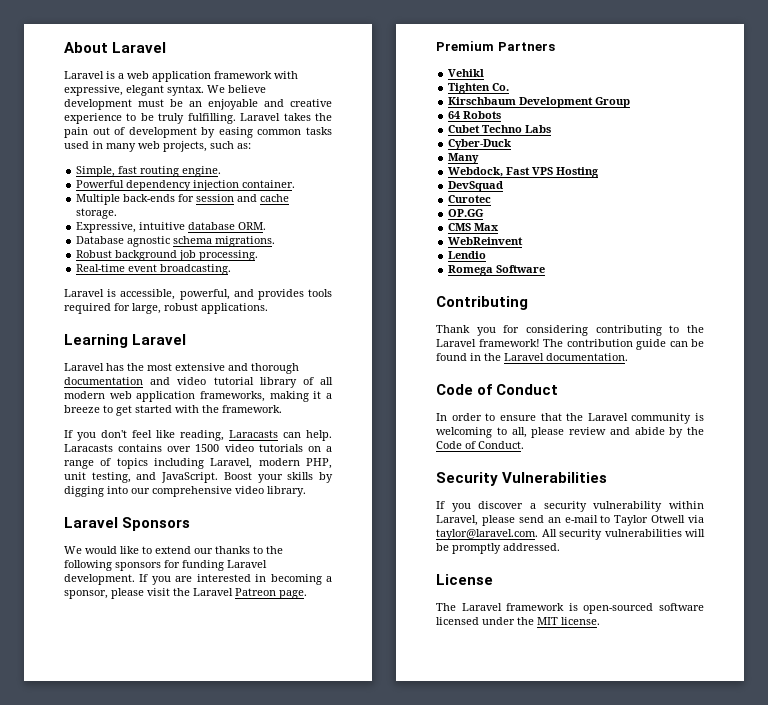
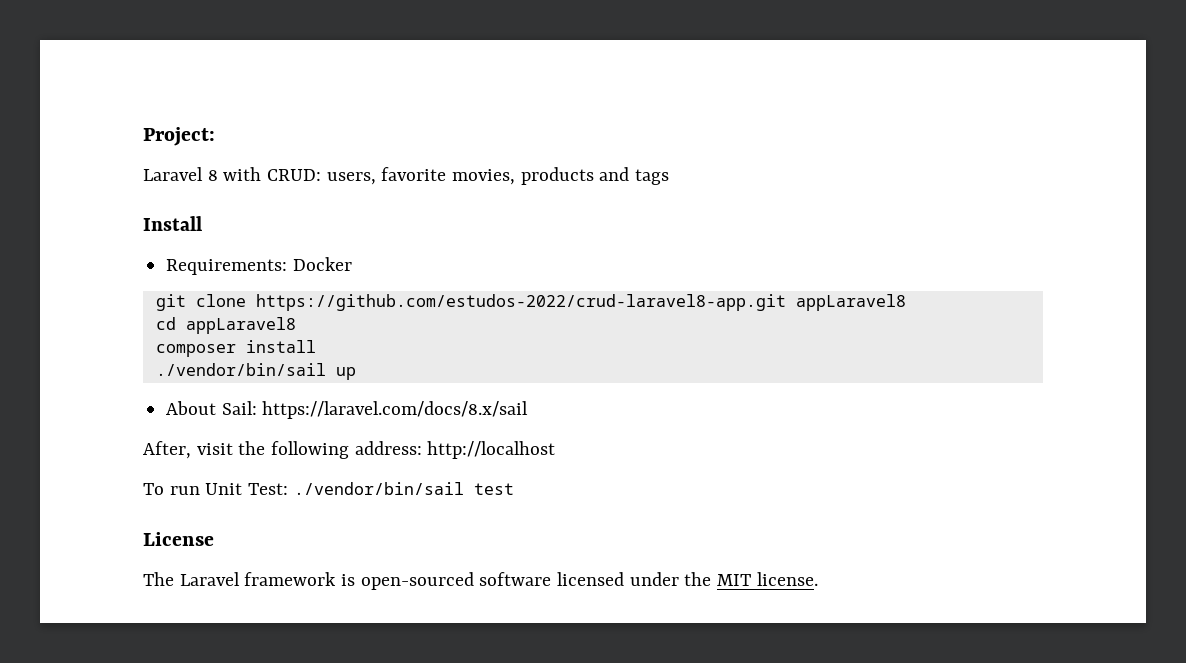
[64,42,167,53] [64,71,298,82] [64,85,266,96] [64,99,332,110] [64,113,332,124] [64,127,333,138] [64,141,251,152] [76,166,222,177] [76,180,296,191] [76,194,290,205] [76,208,118,219] [76,222,267,233] [76,236,276,247] [76,250,259,261] [76,264,232,275] [64,289,332,300] [64,303,268,314] [64,334,187,348] [64,363,299,374] [64,377,333,388] [64,391,332,402] [64,405,282,416] [64,430,332,441] [64,444,332,452] [64,458,332,469] [64,472,333,483] [64,486,306,497] [64,517,191,531] [64,546,283,554] [64,560,267,571] [64,574,332,585] [64,588,307,599] [436,41,555,51] [448,69,485,77] [448,83,510,94] [448,97,631,108] [448,111,502,119] [448,125,552,133] [448,139,512,150] [448,153,480,164] [448,167,600,178] [448,181,504,192] [448,195,492,203] [448,209,485,217] [448,223,500,231] [448,237,524,245] [448,251,487,259] [448,265,546,276] [436,296,528,310] [436,325,704,336] [436,339,704,350] [436,353,628,361] [436,384,559,395] [436,413,704,424] [436,427,704,438] [436,441,524,449] [436,472,608,486] [436,501,704,512] [436,515,704,526] [436,529,705,540] [436,543,560,554] About Laravel // Laravel is a web application framework with expressive, elegant syntax. We believe development must be an enjoyable and creative experience to be truly fulfilling. Laravel takes the pain out of development by easing common tasks used in many web projects, such as: // Simple, fast routing engine. // Powerful dependency injection container. // Multiple back-ends for session and cache storage. // Expressive, intuitive database ORM. // Database agnostic schema migrations. // Robust background job processing. // Real-time event broadcasting. // Laravel is accessible, powerful, and provides tools required for large, robust applications. // Learning Laravel // Laravel has the most extensive and thorough documentation and video tutorial library of all modern web application frameworks, making it a breeze to get started with the framework. // If you don't feel like reading, Laracasts can help. Laracasts contains over 1500 video tutorials on a range of topics including Laravel, modern PHP, unit testing, and JavaScript. Boost your skills by digging into our comprehensive video library. // Laravel Sponsors // We would like to extend our thanks to the following sponsors for funding Laravel development. If you are interested in becoming a sponsor, please visit the Laravel Patreon page. // Premium Partners // Vehikl // Tighten Co. // Kirschbaum Development Group // 64 Robots // Cubet Techno Labs // Cyber-Duck // Many // Webdock, Fast VPS Hosting // DevSquad // Curotec // OP.GG // CMS Max // WebReinvent // Lendio // Romega Software // Contributing // Thank you for considering contributing to the Laravel framework! The contribution guide can be found in the Laravel documentation. // Code of Conduct // In order to ensure that the Laravel community is welcoming to all, please review and abide by the Code of Conduct. // Security Vulnerabilities // If you discover a security vulnerability within Laravel, please send an e-mail to Taylor Otwell via taylor@laravel.com. All security vulnerabilities will be promptly addressed. -> [143,127,215,146] [143,167,670,185] [143,216,202,231] [166,257,352,275] [155,294,906,311] [155,317,296,334] [155,340,316,357] [155,363,356,380] [166,401,529,419] [143,441,556,459] [143,482,514,495] Project: // Laravel 8 with CRUD: users, favorite movies, products and tags // Install // Requirements: Docker // git clone https://github.com/estudos-2022/crud-laravel8-app.git appLaravel8 // cd appLaravel8 // composer install // ./vendor/bin/sail up // About Sail: https://laravel.com/docs/8.x/sail // After, visit the following address: http://localhost // To run Unit Test: ./vendor/bin/sail test

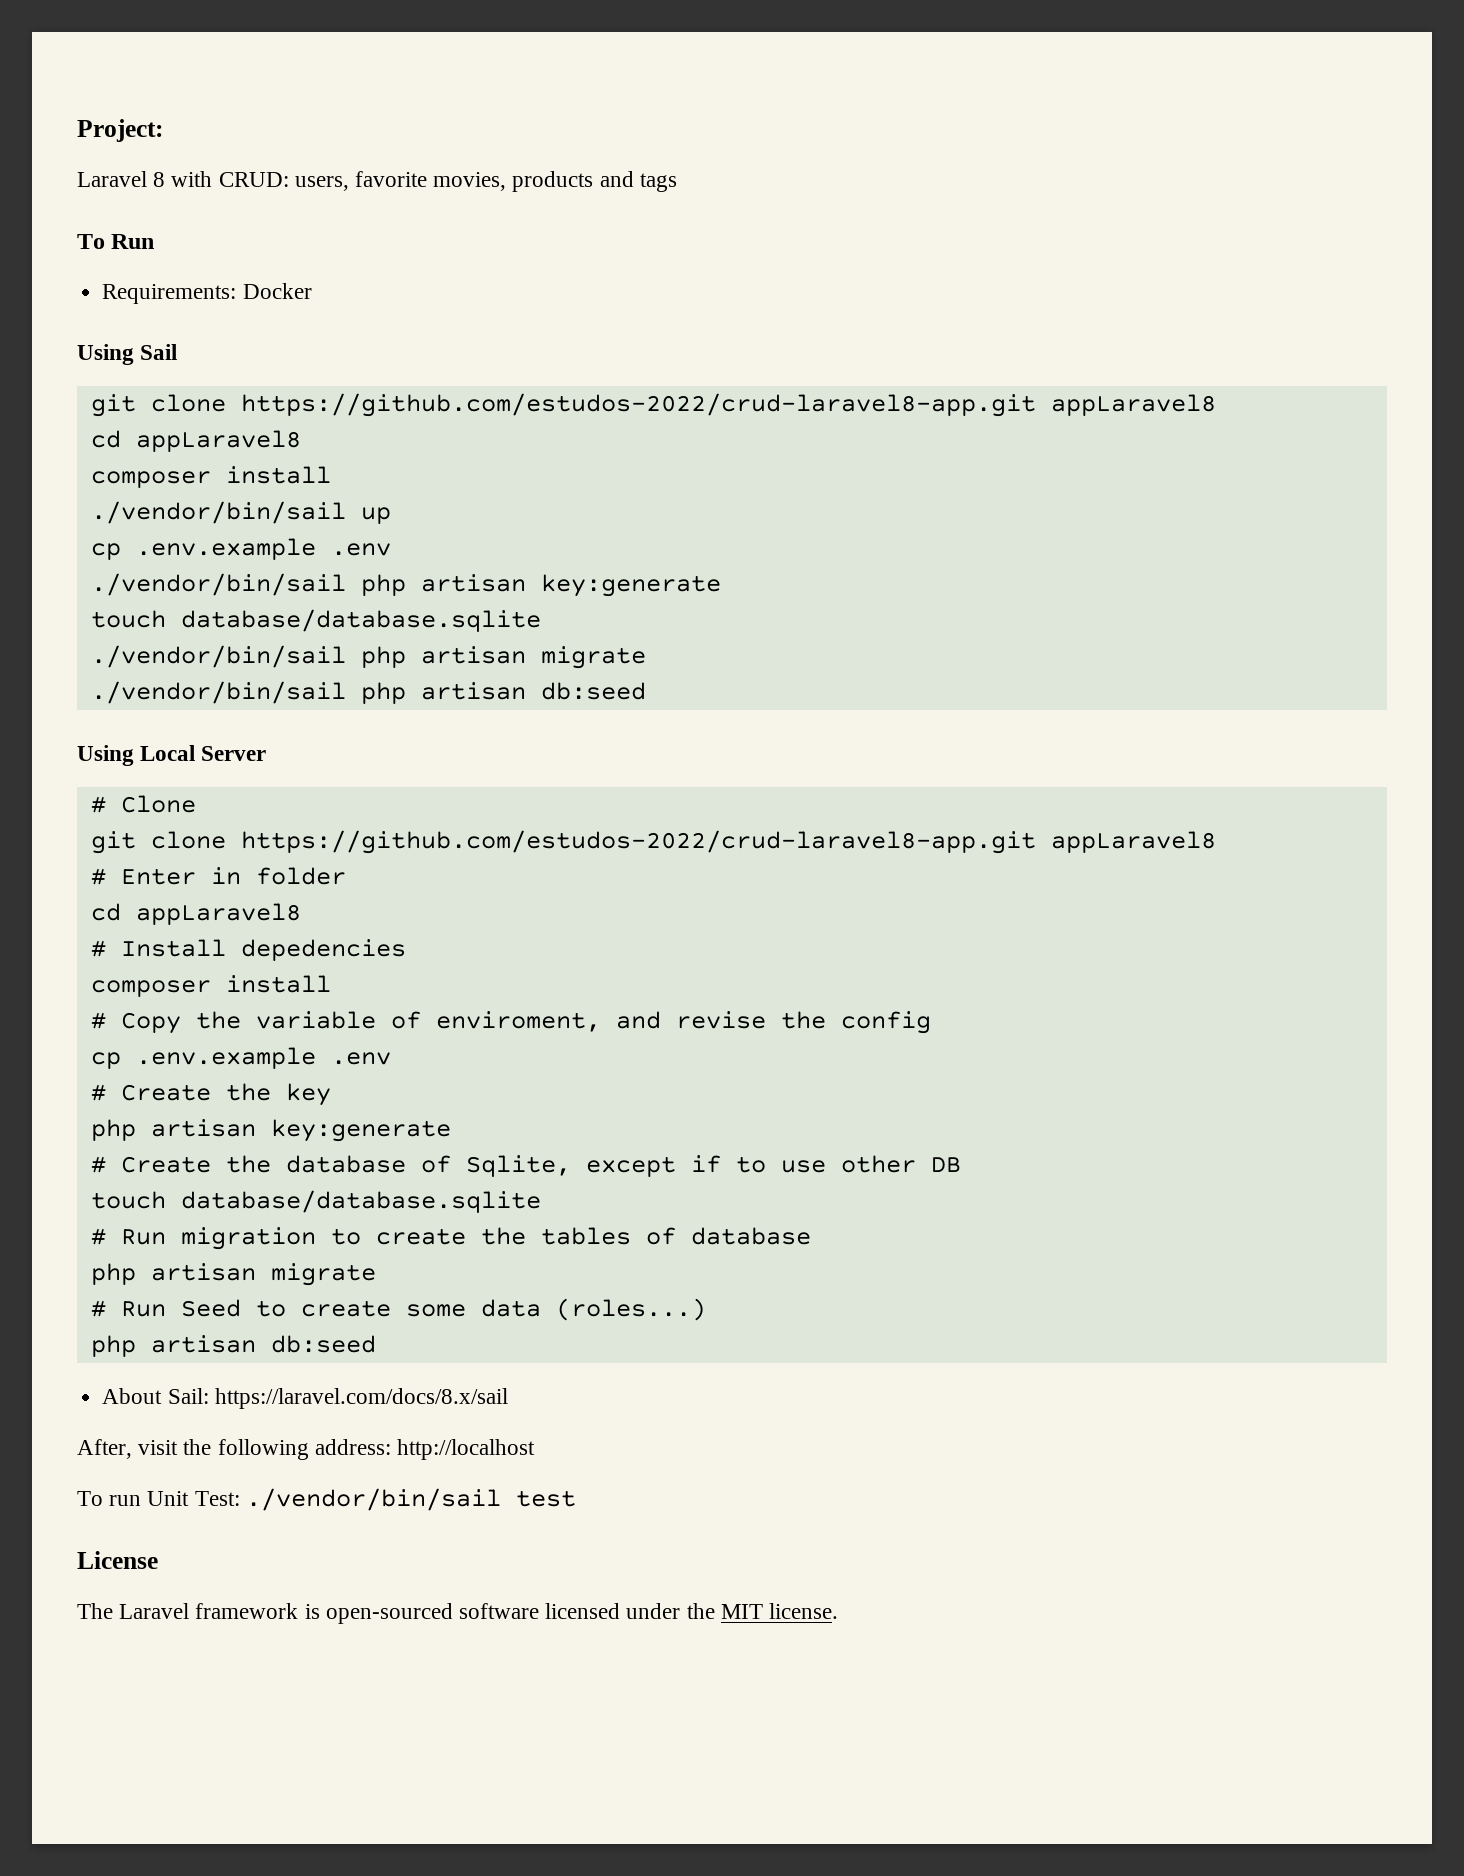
[143,216,202,231] Install -> [77,234,155,249] To Run
(352, 264) none -> [77,344,178,365] // Using Sail
(356, 373) none -> [90,538,391,560] [90,573,721,597] [90,609,541,632] [90,645,646,669] [90,681,646,704] [77,745,267,766] [90,795,196,813] [90,830,1216,854] [90,867,346,885] [90,903,301,925] [90,939,406,961] [90,975,331,997] [90,1011,931,1034] [90,1047,391,1069] [90,1083,331,1106] [90,1119,451,1142] [90,1155,961,1177] [90,1190,541,1213] [90,1227,811,1250] [90,1263,376,1286] [90,1298,706,1321] [90,1335,376,1357] // cp .env.example .env // ./vendor/bin/sail php artisan key:generate // touch database/database.sqlite // ./vendor/bin/sail php artisan migrate // ./vendor/bin/sail php artisan db:seed // Using Local Server // # Clone // git clone https://github.com/estudos-2022/crud-laravel8-app.git appLaravel8 // # Enter in folder // cd appLaravel8 // # Install depedencies // composer install // # Copy the variable of enviroment, and revise the config // cp .env.example .env // # Create the key // php artisan key:generate // # Create the database of Sqlite, except if to use other DB // touch database/database.sqlite // # Run migration to create the tables of database // php artisan migrate // # Run Seed to create some data (roles...) // php artisan db:seed

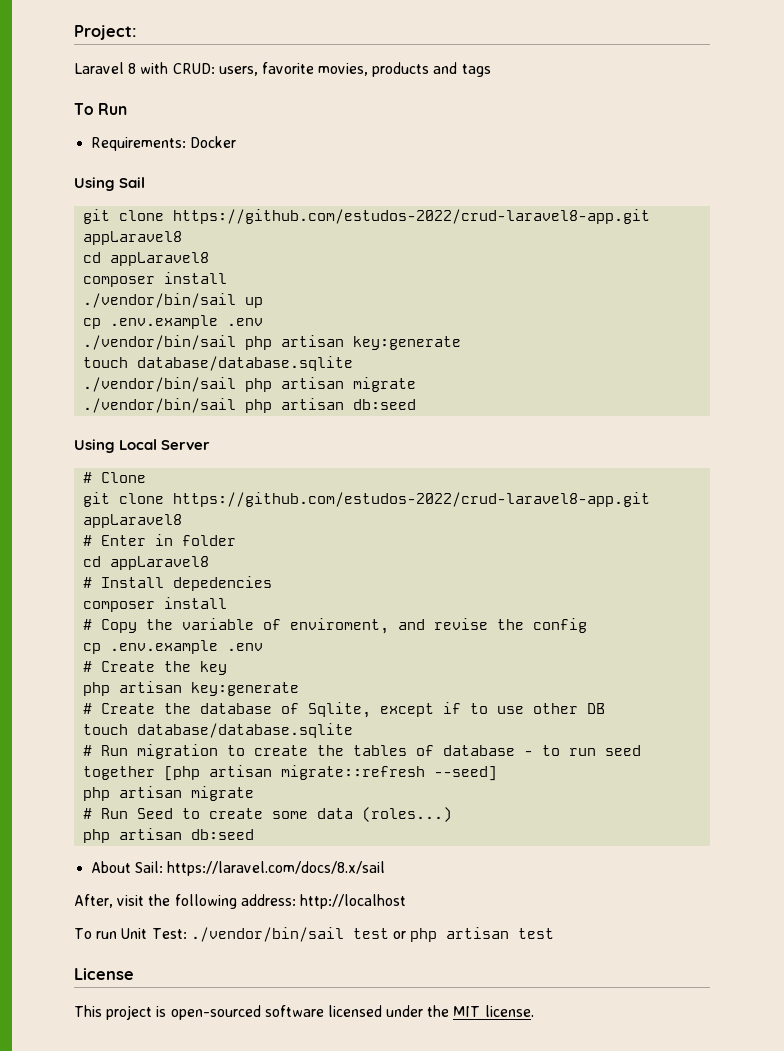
(811, 1236) none -> [524,745,642,756] [83,765,498,781] - to run seed together [php artisan migrate::refresh --seed]
[77,1551,158,1569] [77,1603,299,1619] // License // The Laravel framework -> [392,927,555,942] [74,968,134,980] [74,1005,153,1020] or php artisan test // License // This project

